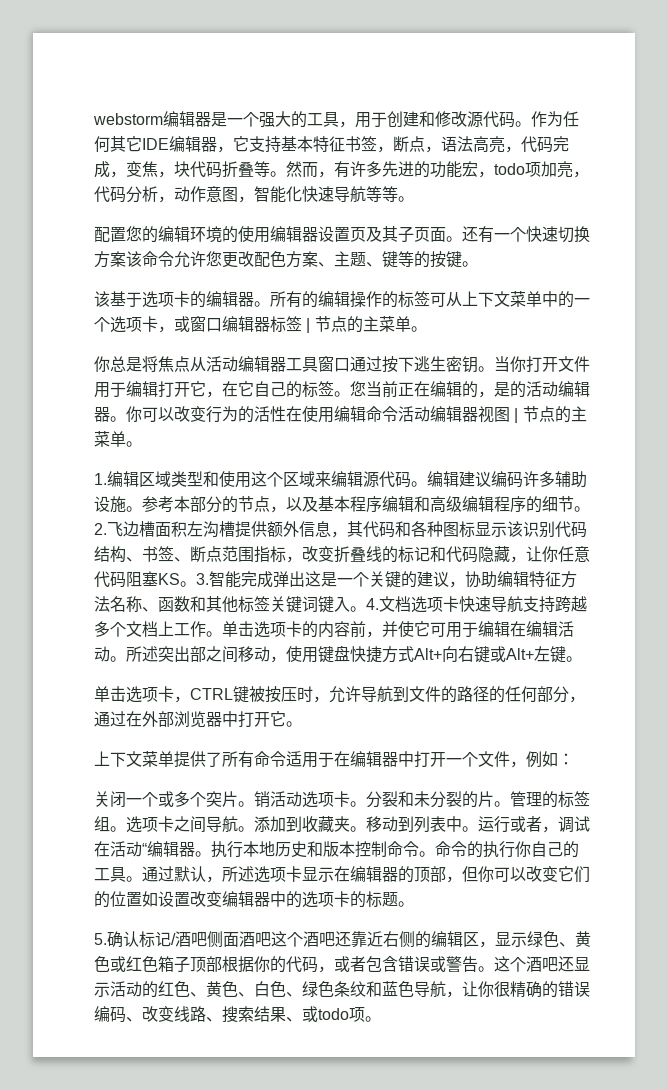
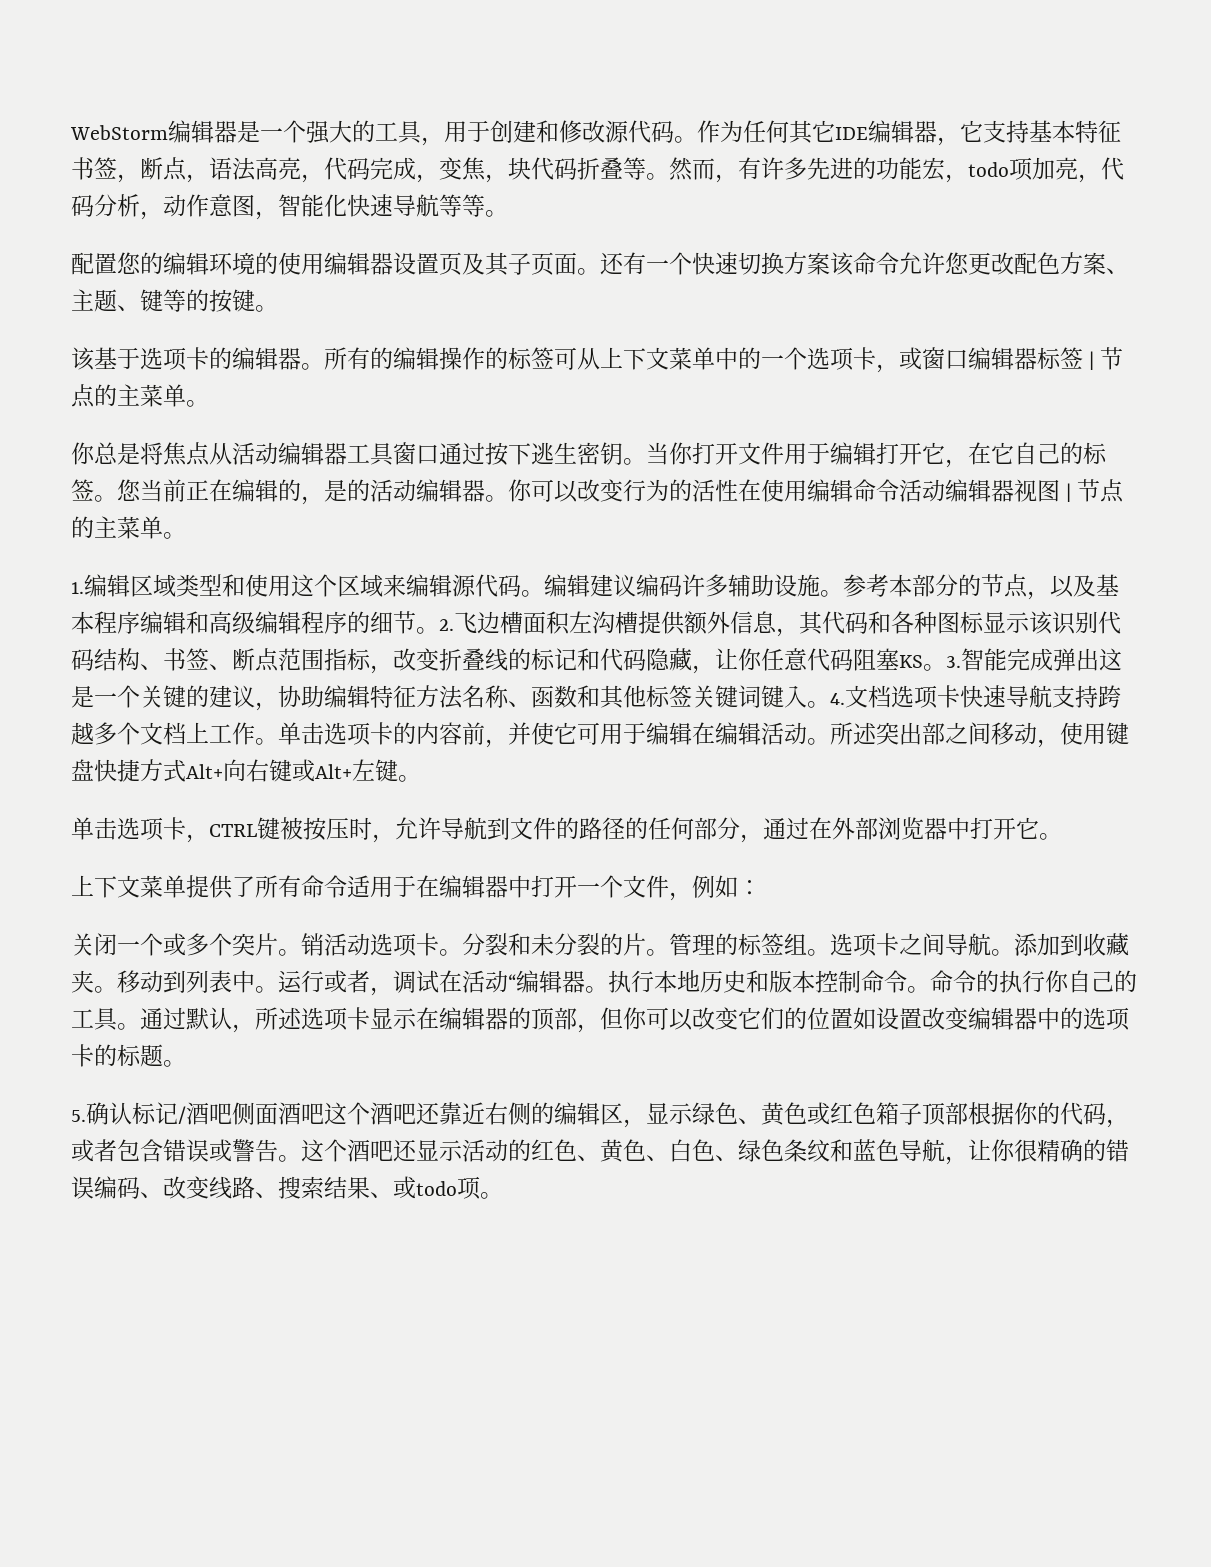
[93,113,163,125] webstorm -> [70,125,168,140] WebStorm

